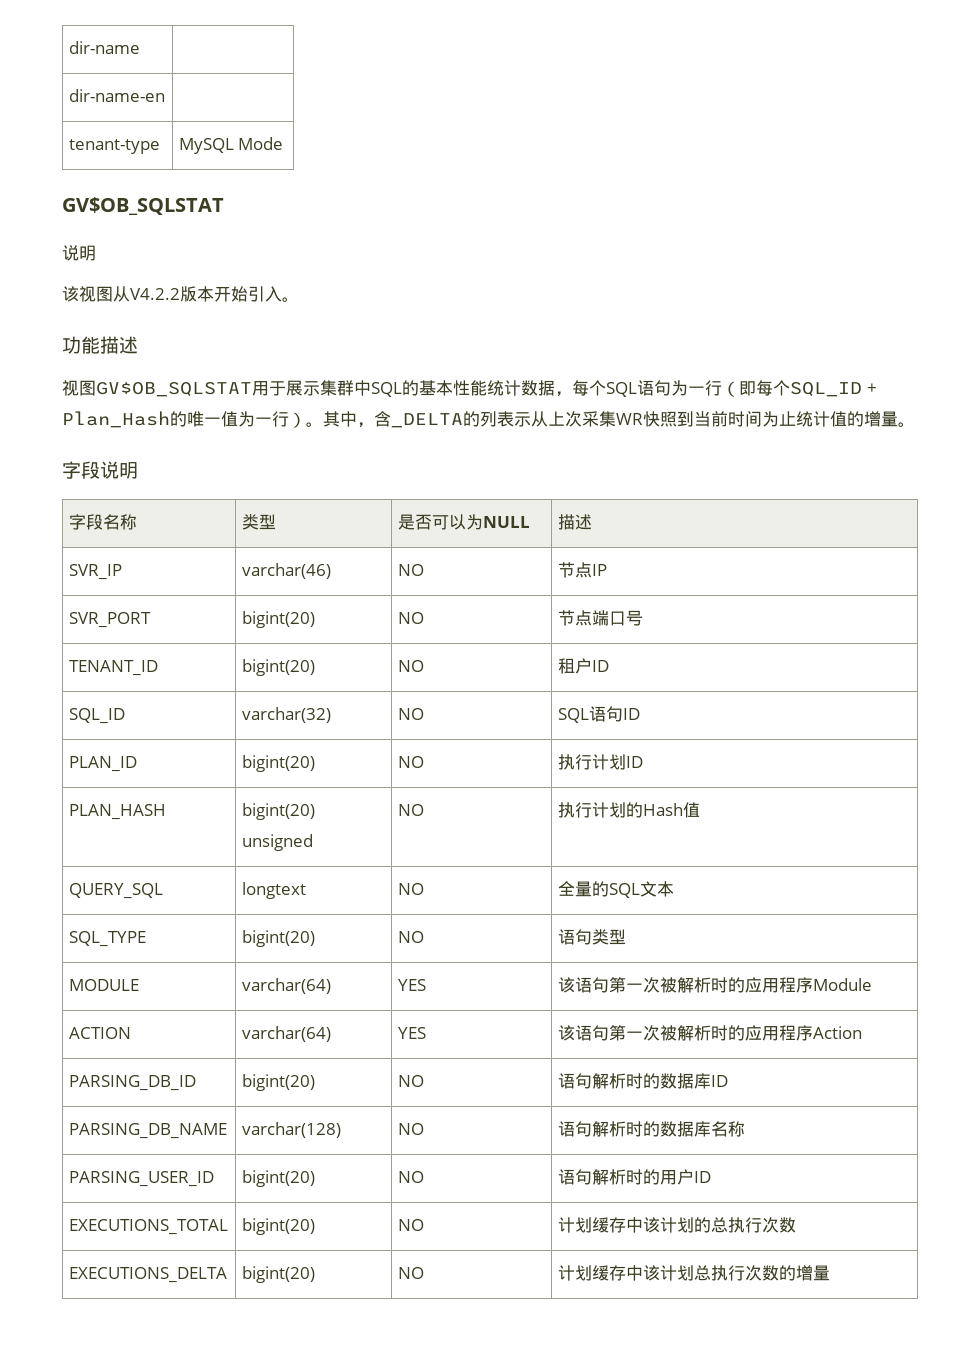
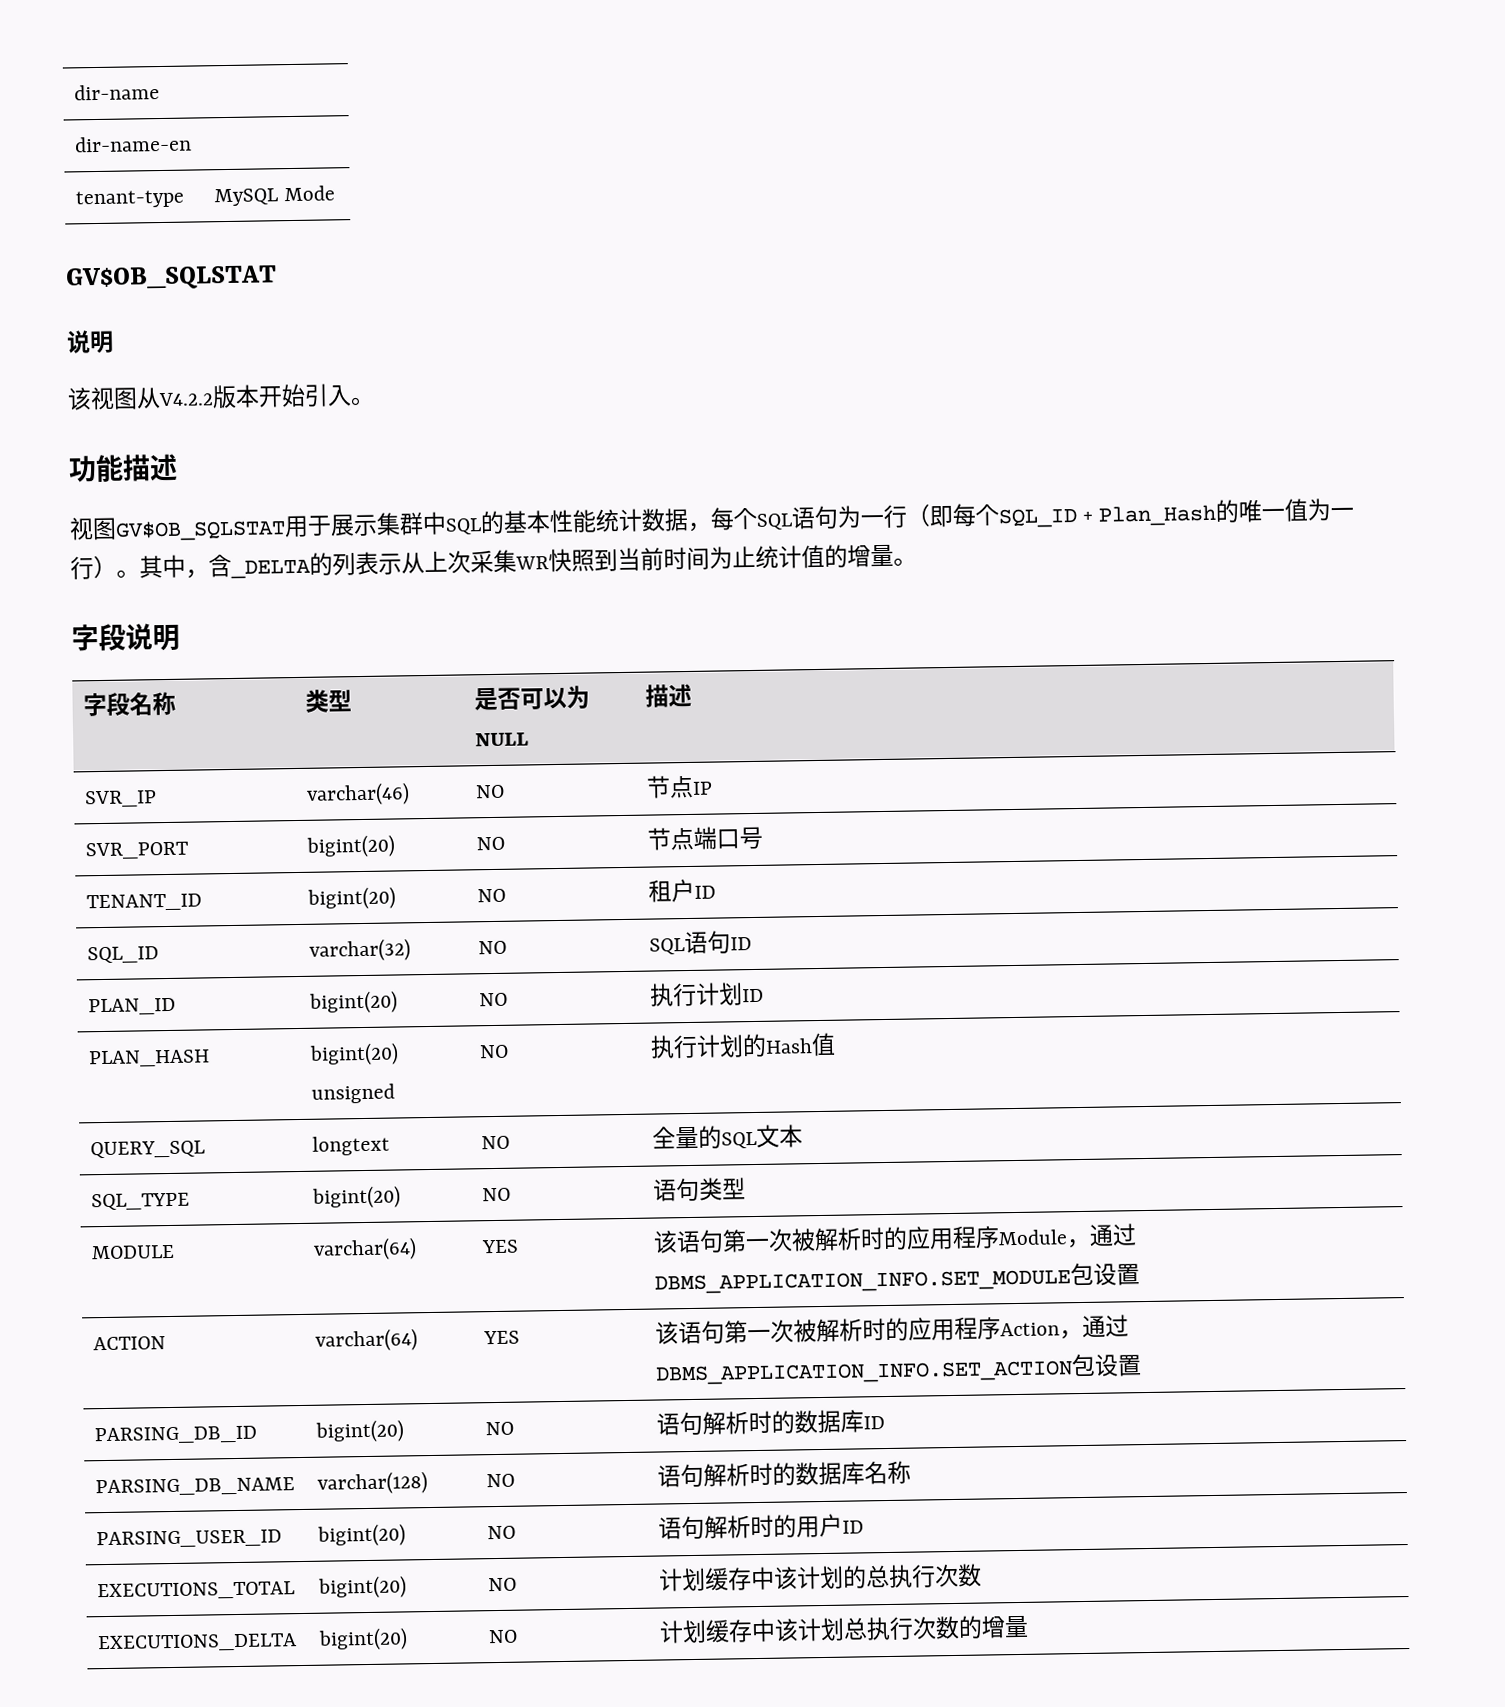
(872, 984) none -> [1066,1223,1138,1249] [654,1262,1141,1295] ，通过DBMS_APPLICATION_INFO.SET_MODULE包设置
(862, 1032) none -> [1059,1314,1130,1340] [655,1353,1143,1386] ，通过DBMS_APPLICATION_INFO.SET_ACTION包设置

